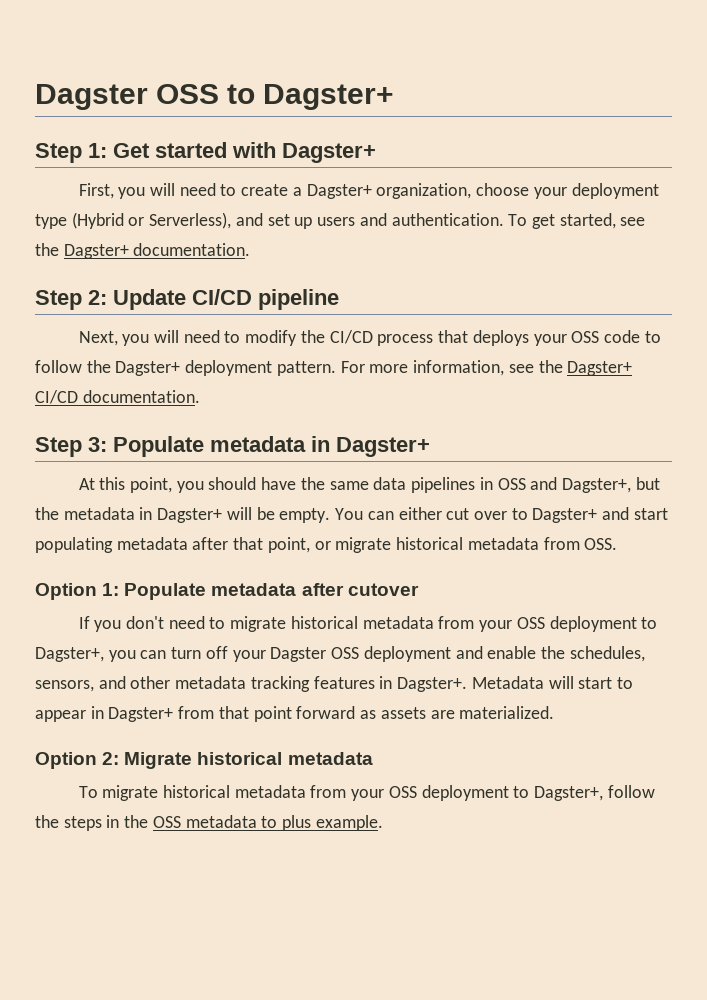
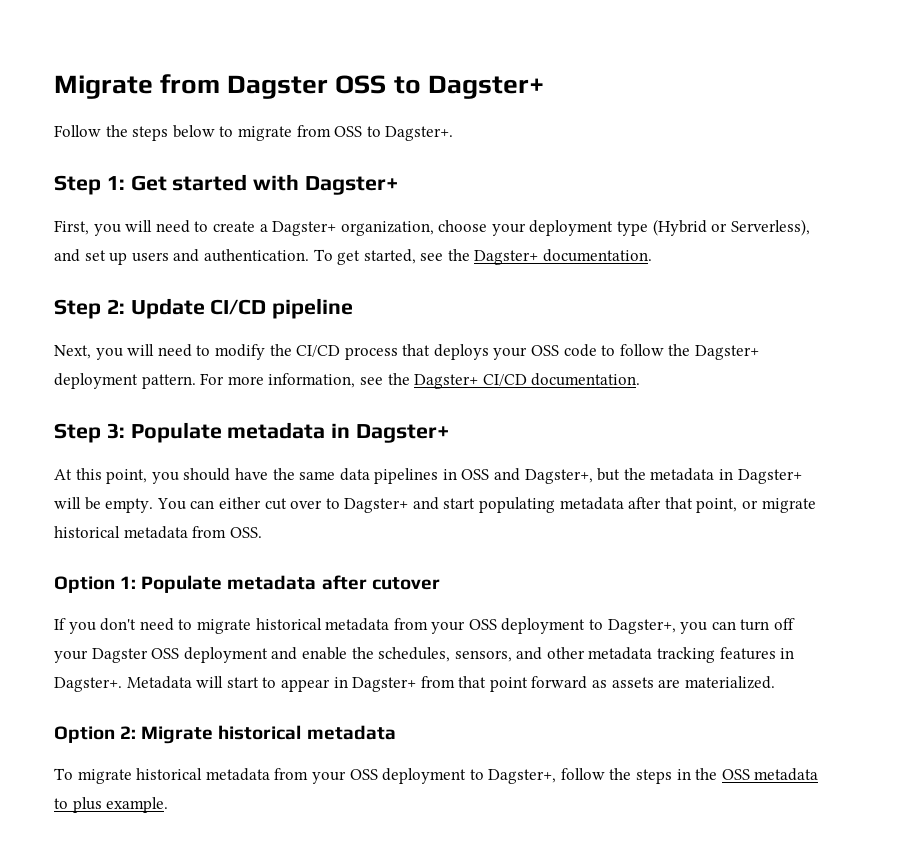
(35, 97) none -> [54,74,221,99] Migrate from
(395, 97) none -> [54,125,454,141] // Follow the steps below to migrate from OSS to Dagster+.

